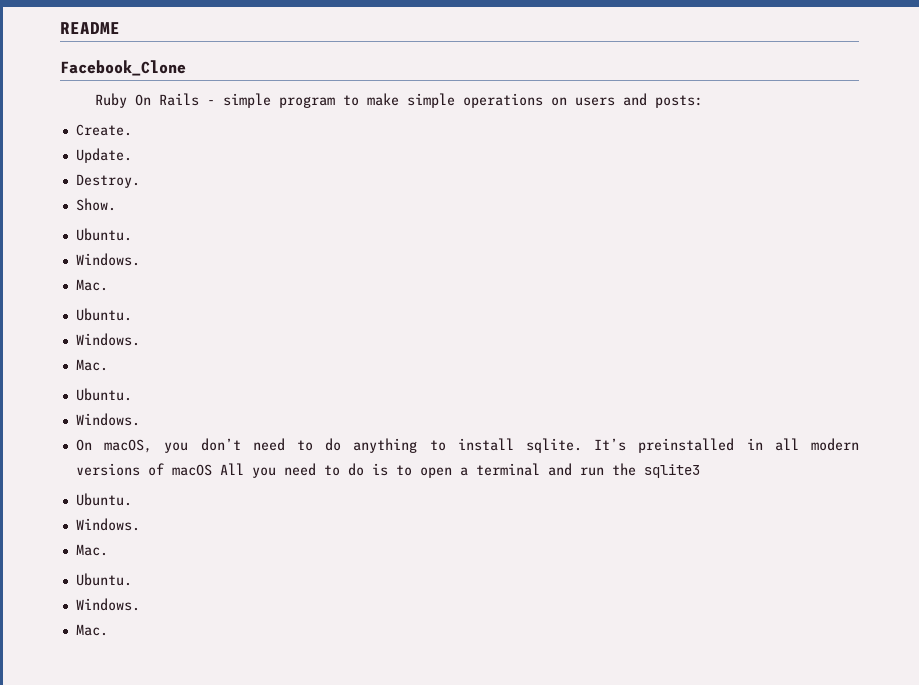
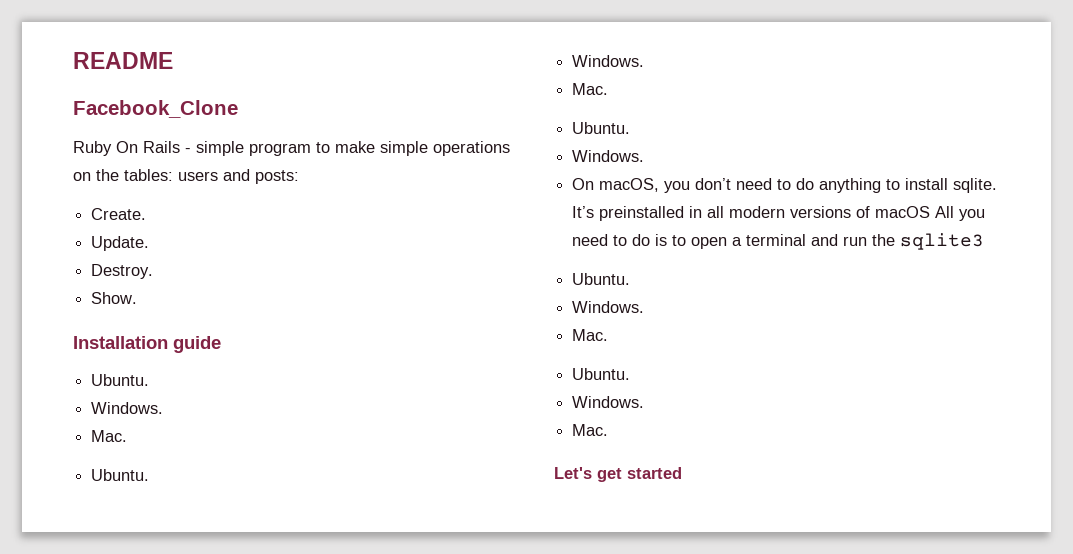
(567, 101) none -> [96,169,173,181] the tables:
(116, 204) none -> [73,336,221,353] // Installation guide
(108, 630) none -> [554,467,682,482] // Let's get started

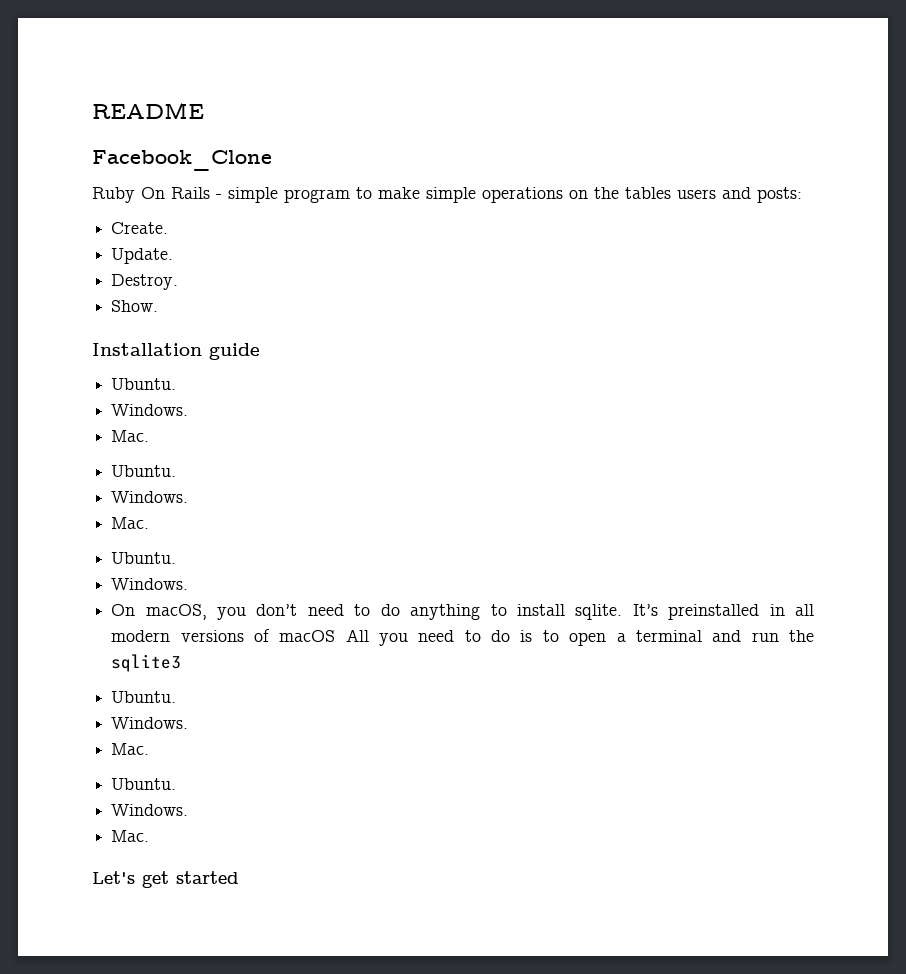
[124,169,173,181] tables: -> [625,187,671,199] tables

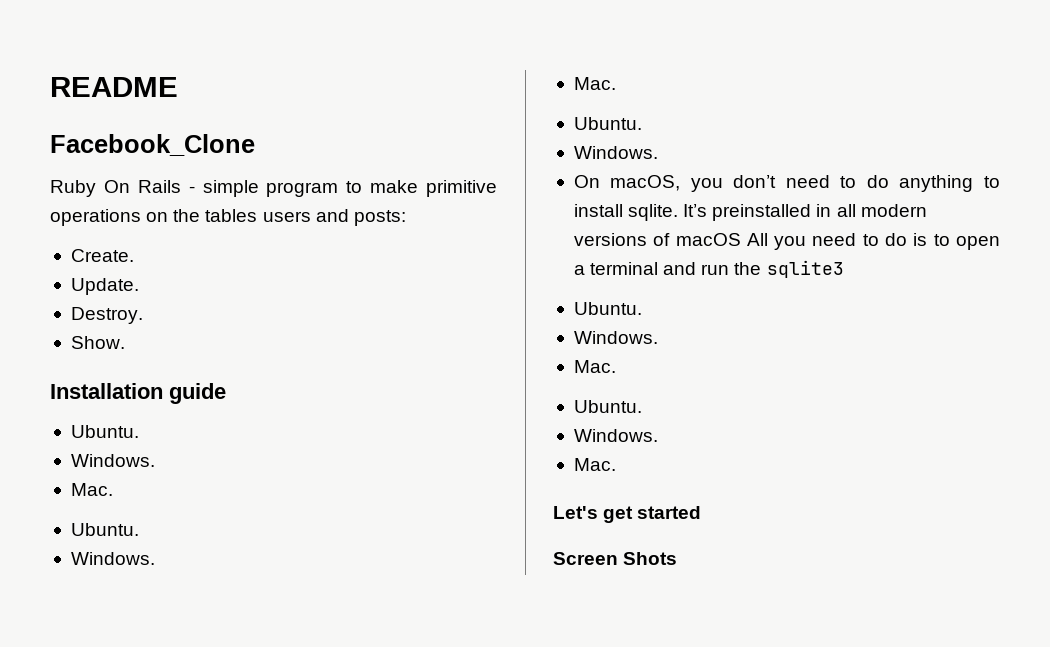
[426,187,476,203] simple -> [426,180,497,197] primitive
(239, 877) none -> [553,552,678,565] // Screen Shots

